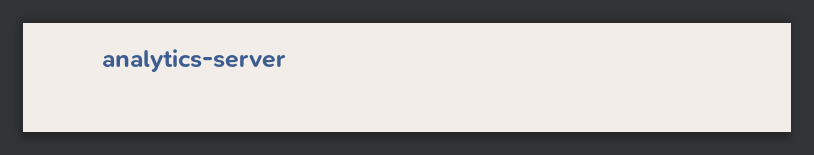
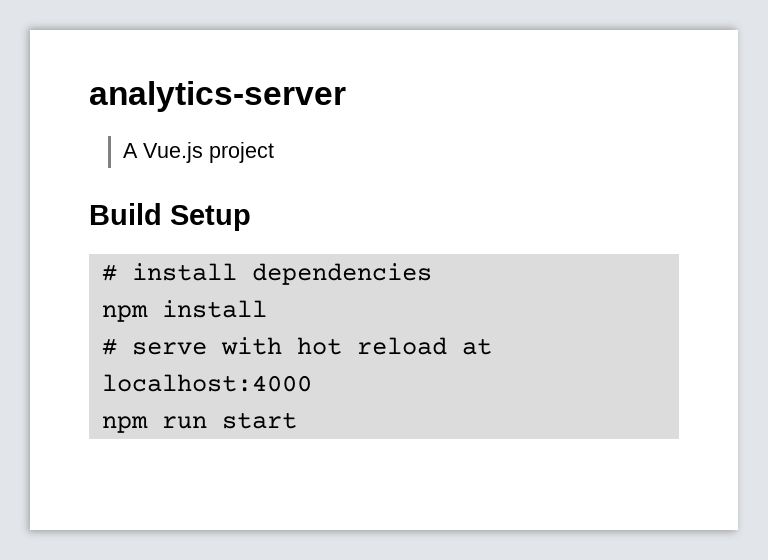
(286, 60) none -> [122,142,274,163] [89,203,251,231] [101,263,432,285] [101,300,267,322] [101,337,492,355] [101,374,312,392] [101,412,297,433] // A Vue.js project // Build Setup // # install dependencies // npm install // # serve with hot reload at localhost:4000 // npm run start

